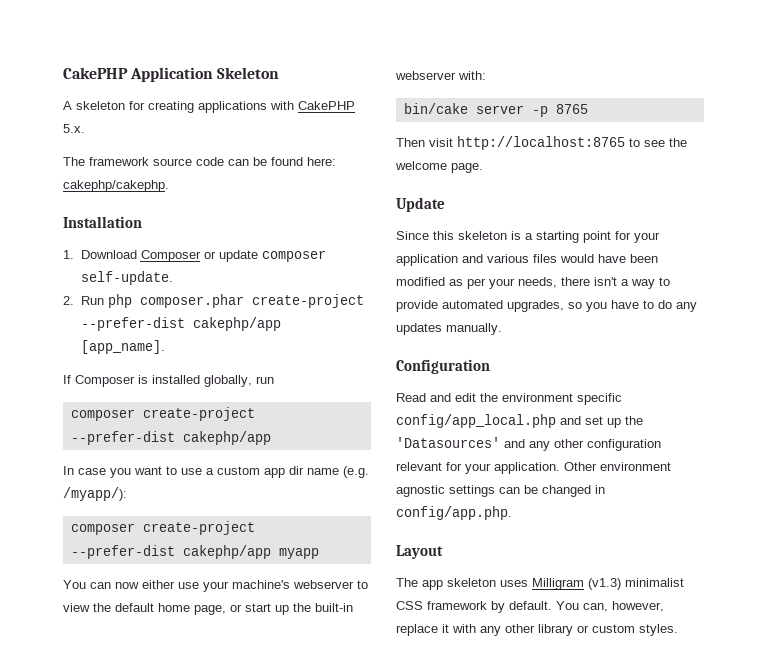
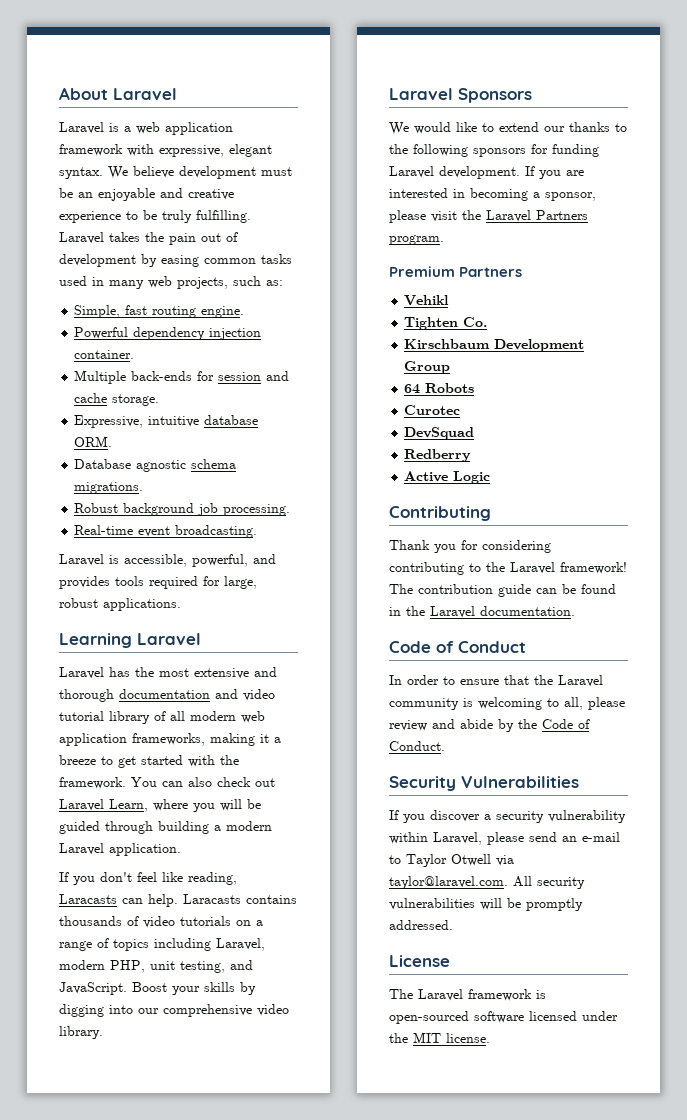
[63,67,280,82] [63,101,355,113] [63,124,85,133] [63,157,336,166] [63,180,169,192] [63,216,142,228] [63,250,326,262] [80,271,173,285] [63,294,364,308] [80,317,281,331] [80,340,165,354] [63,375,274,387] [70,407,255,421] [70,431,271,445] [63,466,369,478] [63,487,127,501] [70,521,255,535] [70,545,319,559] [63,580,368,592] [63,603,353,615] [395,71,486,80] [403,103,588,117] [396,136,687,150] [395,161,483,173] [396,197,445,212] [396,231,660,243] [396,254,658,266] [396,277,670,289] [396,300,697,312] [396,323,502,335] [396,359,490,374] [396,393,622,405] [396,414,643,428] [396,437,661,451] [396,462,671,474] [396,485,605,497] [396,506,512,520] [396,545,443,559] [396,578,684,590] [396,601,664,613] [396,624,678,636] CakePHP Application Skeleton // A skeleton for creating applications with CakePHP 5.x. // The framework source code can be found here: cakephp/cakephp. // Installation // 1. Download Composer or update composer self-update. // 2. Run php composer.phar create-project --prefer-dist cakephp/app [app_name]. // If Composer is installed globally, run // composer create-project --prefer-dist cakephp/app // In case you want to use a custom app dir name (e.g. /myapp/): // composer create-project --prefer-dist cakephp/app myapp // You can now either use your machine's webserver to view the default home page, or start up the built-in webserver with: // bin/cake server -p 8765 // Then visit http://localhost:8765 to see the welcome page. // Update // Since this skeleton is a starting point for your application and various files would have been modified as per your needs, there isn't a way to provide automated upgrades, so you have to do any updates manually. // Configuration // Read and edit the environment specific config/app_local.php and set up the 'Datasources' and any other configuration relevant for your application. Other environment agnostic settings can be changed in config/app.php. // Layout // The app skeleton uses Milligram (v1.3) minimalist CSS framework by default. You can, however, replace it with any other library or custom styles. -> [59,87,177,100] [59,122,233,135] [59,144,272,157] [59,166,292,179] [59,188,234,201] [59,210,251,223] [59,232,238,245] [59,254,292,267] [59,276,283,289] [74,305,245,318] [74,327,262,340] [74,350,135,359] [74,370,290,384] [74,393,160,406] [74,415,259,428] [74,436,113,447] [74,459,237,472] [74,482,144,494] [74,503,291,516] [74,525,258,538] [59,554,276,567] [59,576,257,589] [59,598,181,611] [59,633,201,648] [59,667,277,679] [59,689,275,702] [59,711,265,724] [59,733,281,746] [59,755,239,768] [59,777,275,789] [59,799,261,812] [59,821,272,834] [59,843,181,856] [59,872,237,885] [59,894,297,907] [59,916,263,928] [59,938,265,951] [59,960,253,973] [59,982,256,995] [59,1004,289,1017] [59,1026,103,1039] [389,88,532,103] [389,122,627,135] [389,144,599,157] [389,166,584,179] [389,188,596,201] [389,210,588,223] [389,235,444,245] [389,266,523,277] [404,295,450,306] [404,317,488,330] [404,339,585,352] [404,361,451,374] [404,383,475,394] [404,405,461,415] [404,427,475,440] [404,449,472,462] [404,471,491,484] [389,506,491,521] [389,540,551,553] [389,562,627,575] [389,584,616,597] [389,606,575,618] [389,641,526,653] [389,675,603,687] [389,697,625,710] [389,719,590,732] [389,741,445,751] [389,776,579,791] [389,810,626,823] [389,832,620,845] [389,854,514,867] [389,876,585,889] [389,898,583,911] [389,920,453,930] [389,955,450,967] [389,989,546,1001] [389,1011,618,1024] [389,1032,490,1043] About Laravel // Laravel is a web application framework with expressive, elegant syntax. We believe development must be an enjoyable and creative experience to be truly fulfilling. Laravel takes the pain out of development by easing common tasks used in many web projects, such as: // Simple, fast routing engine. // Powerful dependency injection container. // Multiple back-ends for session and cache storage. // Expressive, intuitive database ORM. // Database agnostic schema migrations. // Robust background job processing. // Real-time event broadcasting. // Laravel is accessible, powerful, and provides tools required for large, robust applications. // Learning Laravel // Laravel has the most extensive and thorough documentation and video tutorial library of all modern web application frameworks, making it a breeze to get started with the framework. You can also check out Laravel Learn, where you will be guided through building a modern Laravel application. // If you don't feel like reading, Laracasts can help. Laracasts contains thousands of video tutorials on a range of topics including Laravel, modern PHP, unit testing, and JavaScript. Boost your skills by digging into our comprehensive video library. // Laravel Sponsors // We would like to extend our thanks to the following sponsors for funding Laravel development. If you are interested in becoming a sponsor, please visit the Laravel Partners program. // Premium Partners // Vehikl // Tighten Co. // Kirschbaum Development Group // 64 Robots // Curotec // DevSquad // Redberry // Active Logic // Contributing // Thank you for considering contributing to the Laravel framework! The contribution guide can be found in the Laravel documentation. // Code of Conduct // In order to ensure that the Laravel community is welcoming to all, please review and abide by the Code of Conduct. // Security Vulnerabilities // If you discover a security vulnerability within Laravel, please send an e-mail to Taylor Otwell via taylor@laravel.com. All security vulnerabilities will be promptly addressed. // License // The Laravel framework is open-sourced software licensed under the MIT license.

